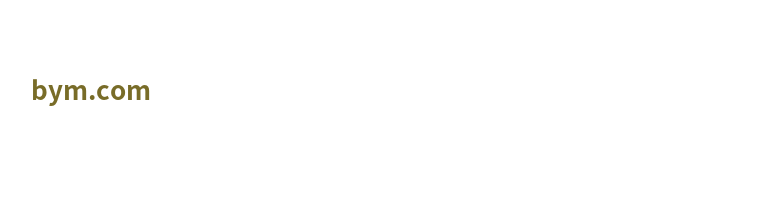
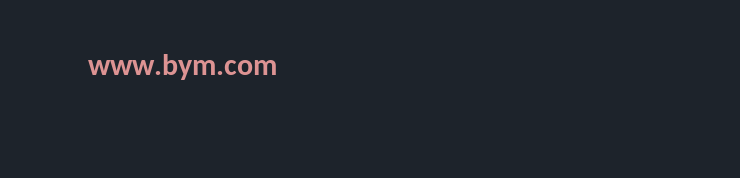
[31,79,151,106] bym.com -> [88,54,277,80] www.bym.com

